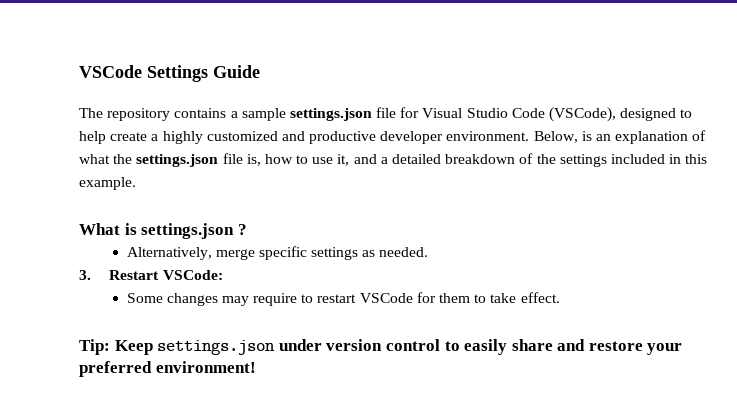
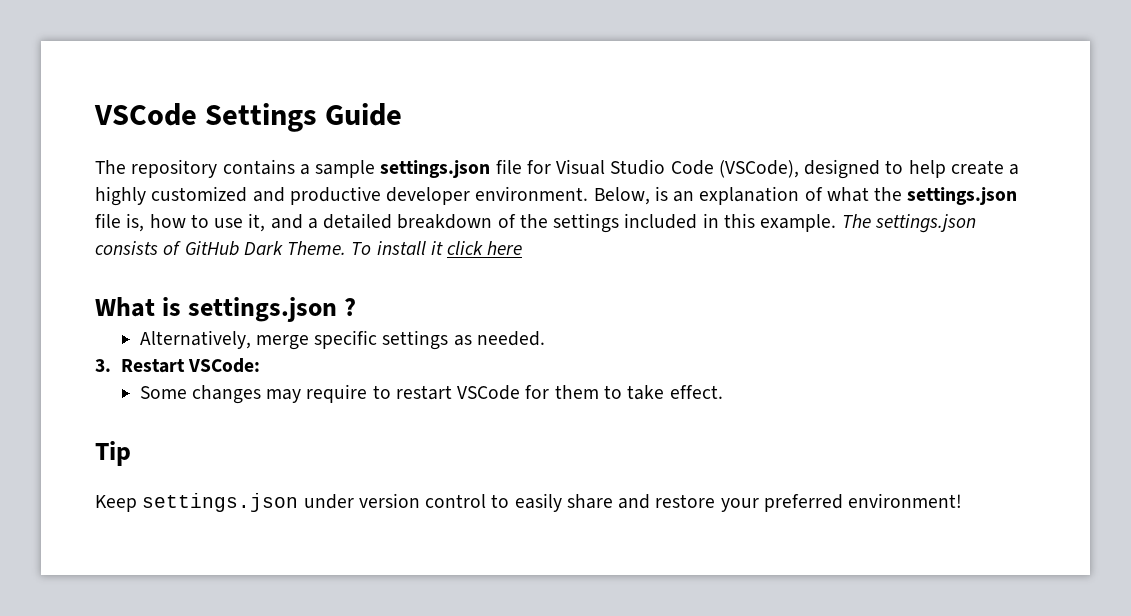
(136, 183) none -> [841,214,976,233] [95,241,523,256] The settings.json consists of GitHub Dark Theme. To install it click here
[79,339,110,355] Tip: -> [95,441,131,466] Tip //

